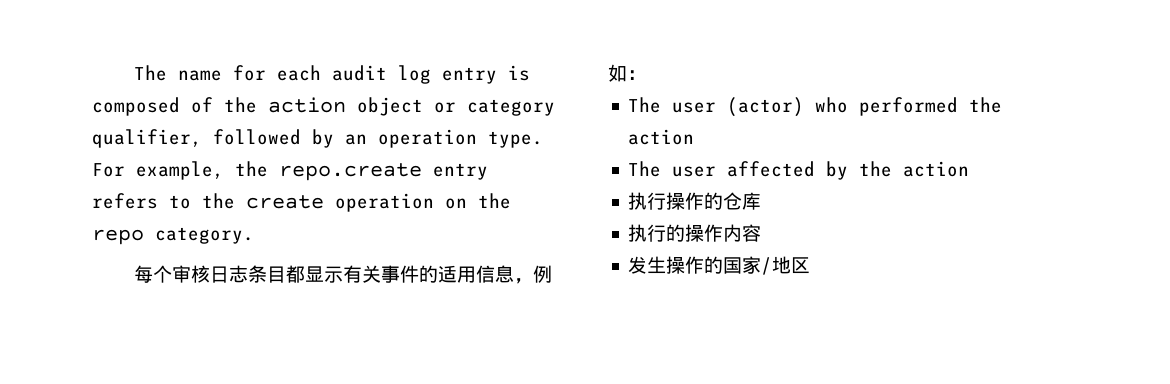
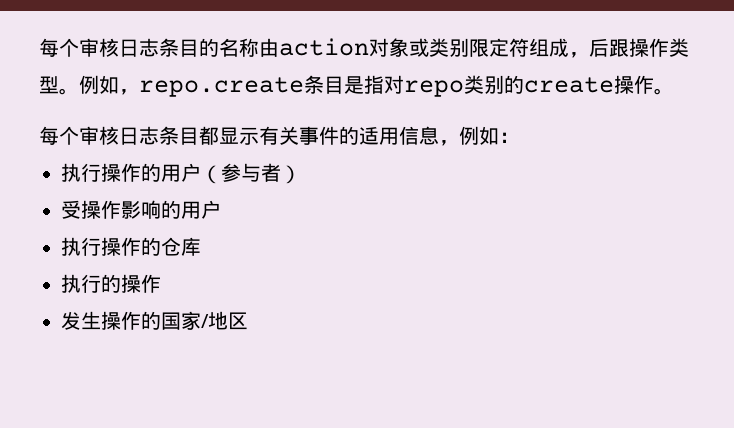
[133,65,530,84] [92,97,555,116] [92,129,543,148] [92,161,488,181] [92,193,511,212] [92,227,254,245] The name for each audit log entry is composed of the action object or category qualifier, followed by an operation type. For example, the repo.create entry refers to the create operation on the repo category. -> [39,38,689,58] [39,75,674,97] 每个审核日志条目的名称由action对象或类别限定符组成，后跟操作类型。例如，repo.create条目是指对repo类别的create操作。
[628,97,1003,117] [628,129,695,145] [628,161,970,180] The user (actor) who performed the action // The user affected by the action -> [61,163,301,184] [61,200,221,219] 执行操作的用户（参与者） // 受操作影响的用户
[723,224,762,242] 内容 -> (161, 283) none

